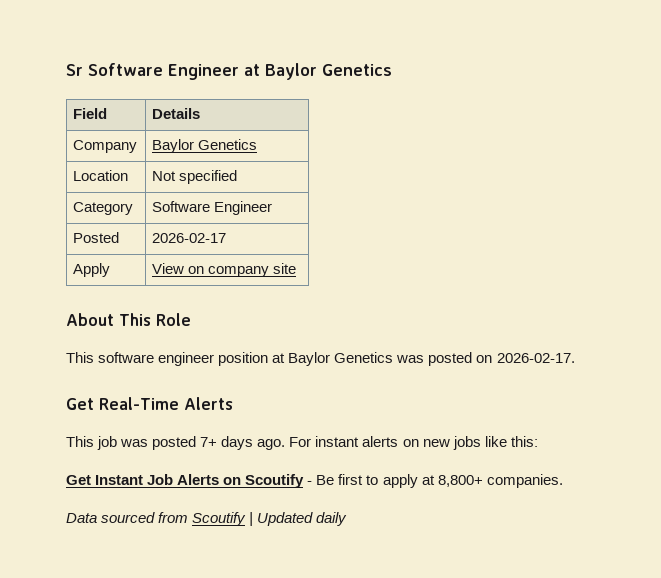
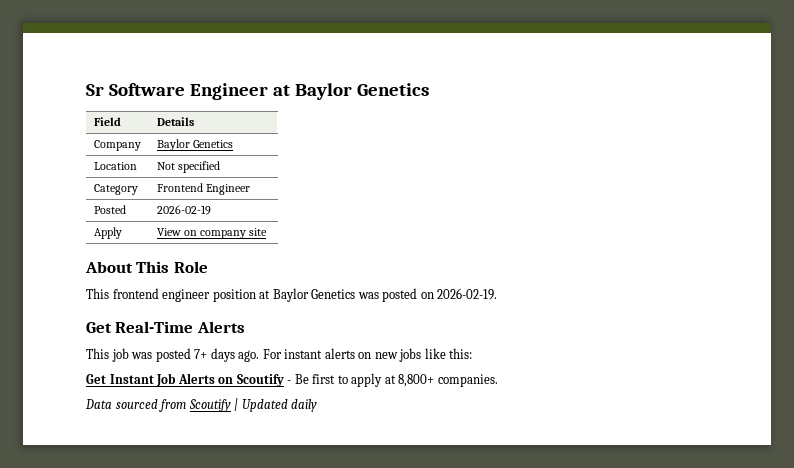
[152,201,211,212] Software -> [156,183,203,192] Frontend
[152,233,227,243] 2026-02-17 -> [156,205,211,215] 2026-02-19
[98,352,155,363] software -> [112,288,159,299] frontend
[496,353,575,363] 2026-02-17. -> [437,288,498,300] 2026-02-19.

